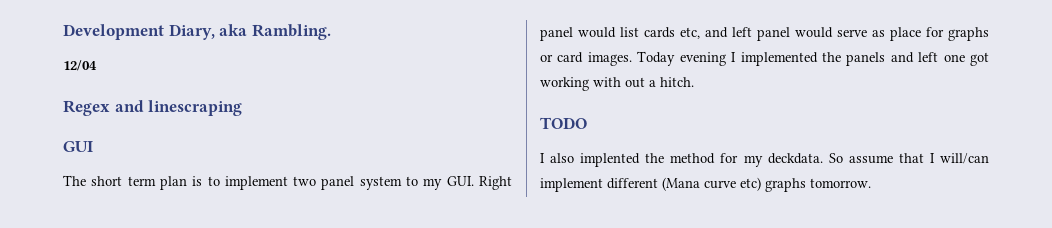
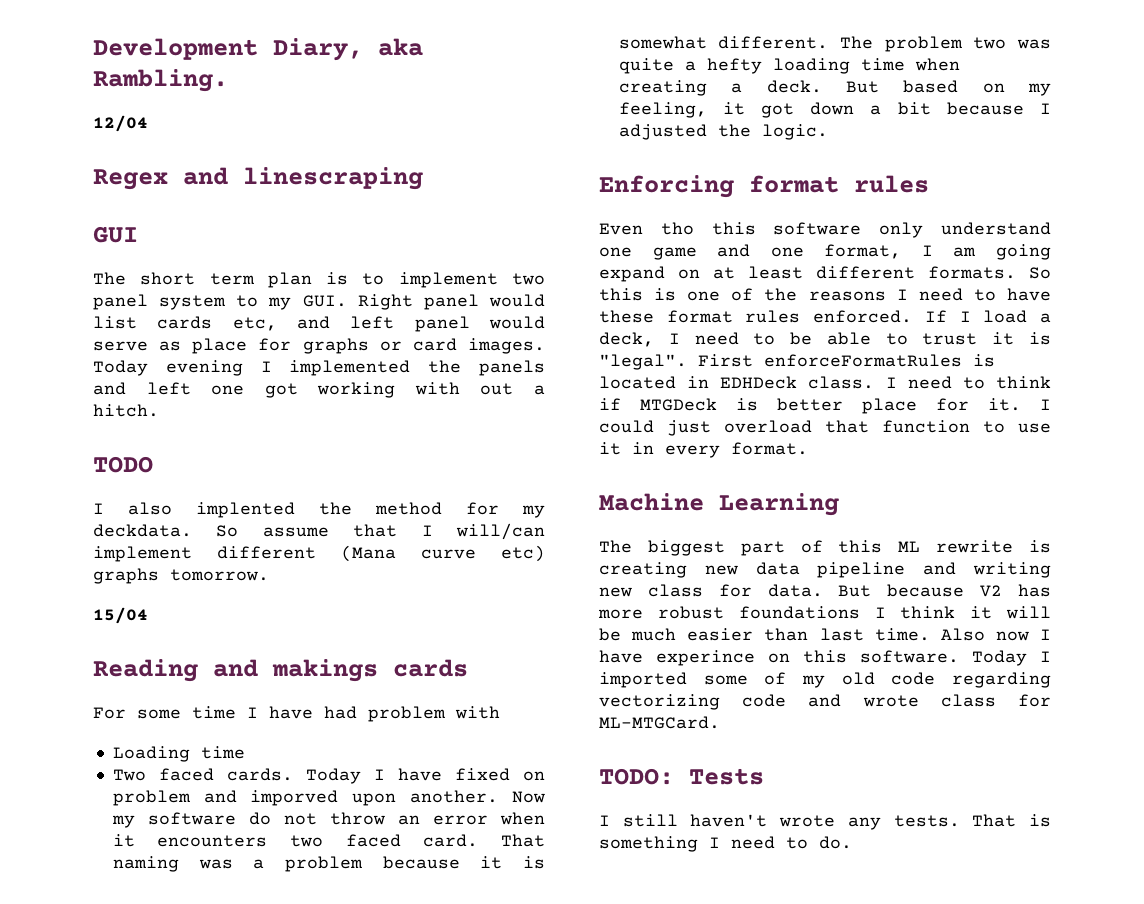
(871, 183) none -> [93,607,148,624] [93,659,468,682] [93,706,500,722] [112,746,245,762] [112,768,545,784] [112,790,545,806] [111,812,545,828] [112,834,545,847] [112,856,545,872] [618,36,1051,52] [618,58,960,74] [618,80,1051,96] [618,102,1051,118] [618,124,828,140] [599,175,929,198] [599,222,1051,238] [599,244,1051,260] [599,266,1051,282] [599,288,1051,301] [599,310,1051,323] [599,332,1051,347] [599,354,995,370] [599,376,1051,389] [599,398,1051,414] [599,420,1051,436] [599,442,808,458] [599,493,839,516] [599,540,1051,556] [599,562,1051,578] [599,584,1051,597] [598,606,1051,619] [599,628,1051,641] [599,650,1051,666] [599,672,1051,688] [599,694,1051,710] [599,716,720,729] [599,768,764,785] [599,814,1051,830] [599,836,852,852] // 15/04 // Reading and makings cards // For some time I have had problem with // Loading time // Two faced cards. Today I have fixed on problem and imporved upon another. Now my software do not throw an error when it encounters two faced card. That naming was a problem because it is somewhat different. The problem two was quite a hefty loading time when creating a deck. But based on my feeling, it got down a bit because I adjusted the logic. // Enforcing format rules // Even tho this software only understand one game and one format, I am going expand on at least different formats. So this is one of the reasons I need to have these format rules enforced. If I load a deck, I need to be able to trust it is "legal". First enforceFormatRules is located in EDHDeck class. I need to think if MTGDeck is better place for it. I could just overload that function to use it in every format. // Machine Learning // The biggest part of this ML rewrite is creating new data pipeline and writing new class for data. But because V2 has more robust foundations I think it will be much easier than last time. Also now I have experince on this software. Today I imported some of my old code regarding vectorizing code and wrote class for ML-MTGCard. // TODO: Tests // I still haven't wrote any tests. That is something I need to do.

